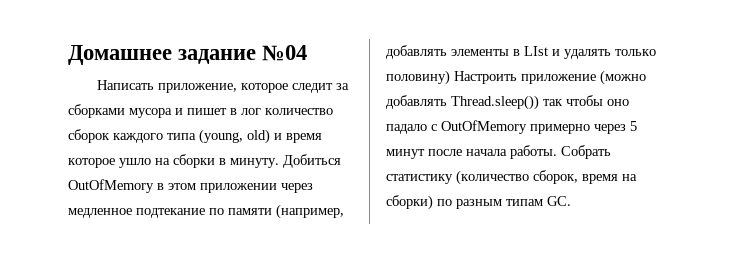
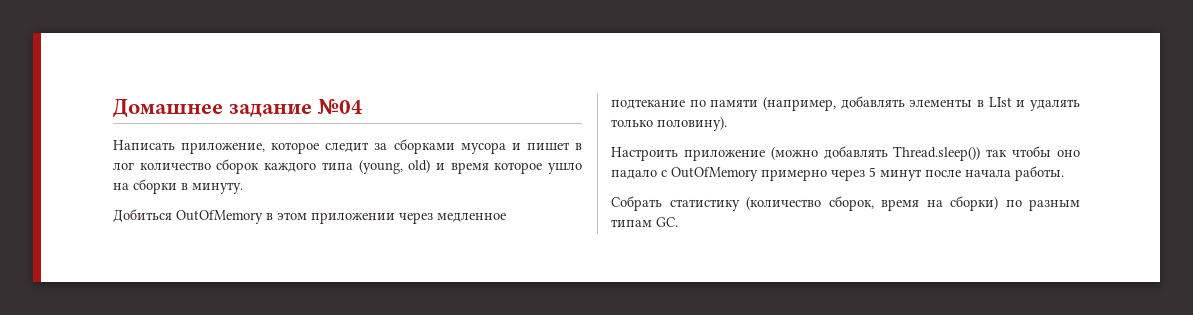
(279, 163) none -> (243, 188) //
[386,70,450,85] половину) -> [657,116,727,131] половину). //
(557, 152) none -> (1064, 173) //

